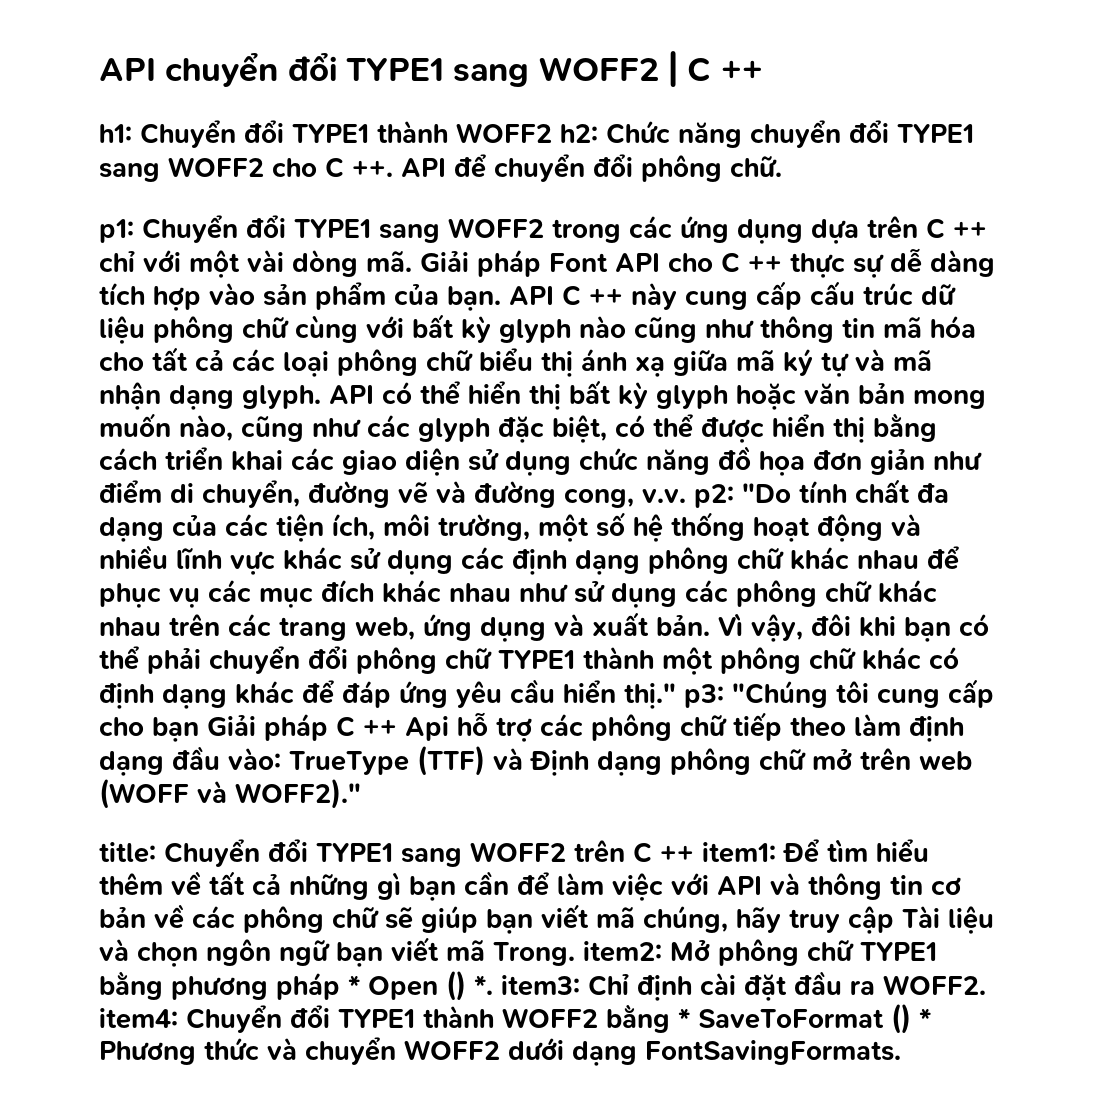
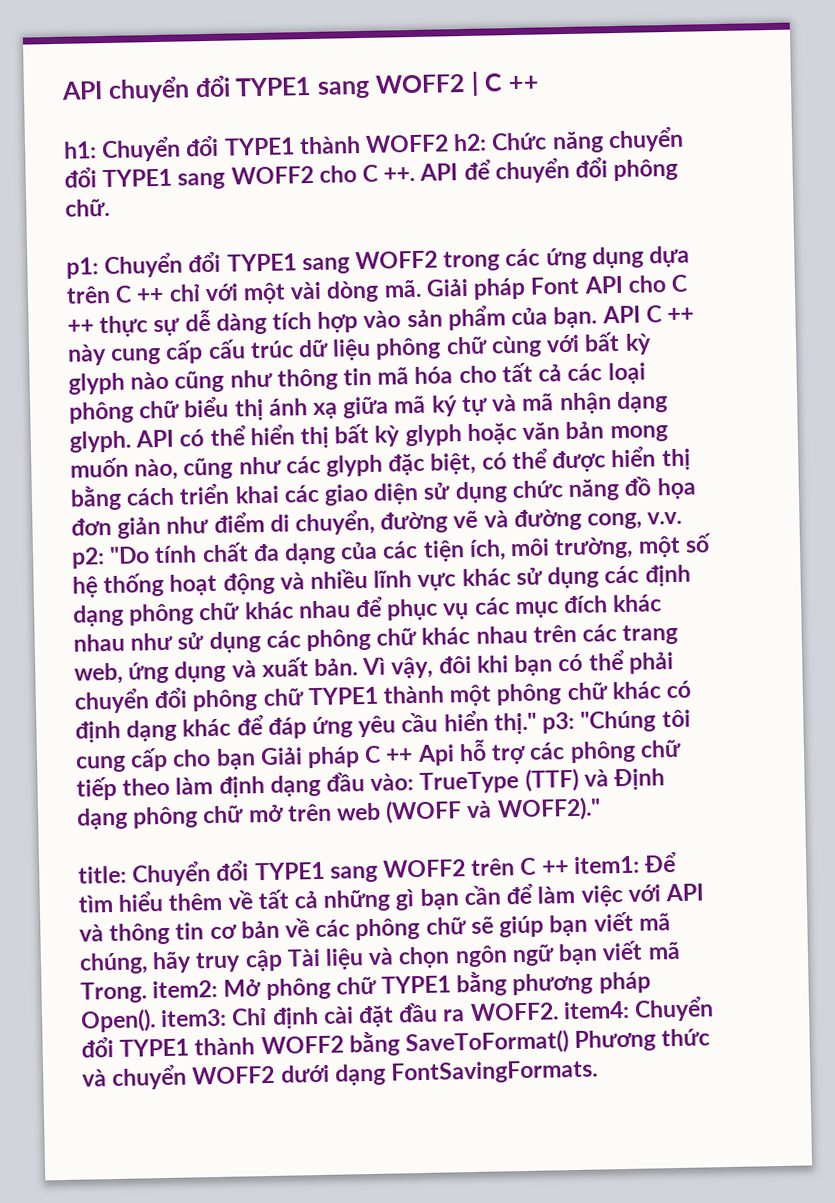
[348,970,493,1001] * Open () *. -> [80,1008,156,1033] Open().
[678,1003,931,1034] * SaveToFormat () * -> [405,1029,570,1056] SaveToFormat()

